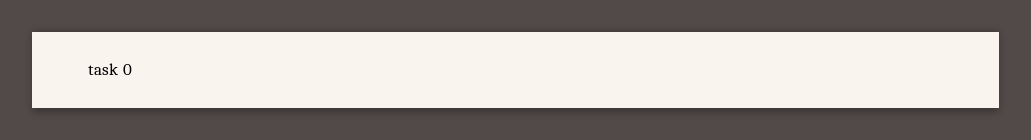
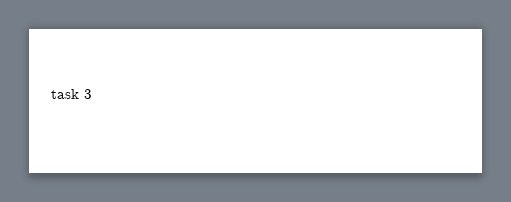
[122,64,132,75] 0 -> [84,89,92,99] 3

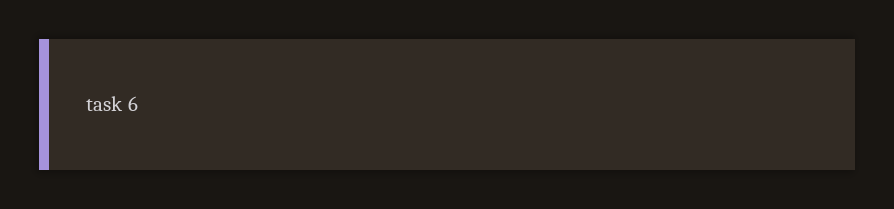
[84,89,92,99] 3 -> [127,96,138,111] 6

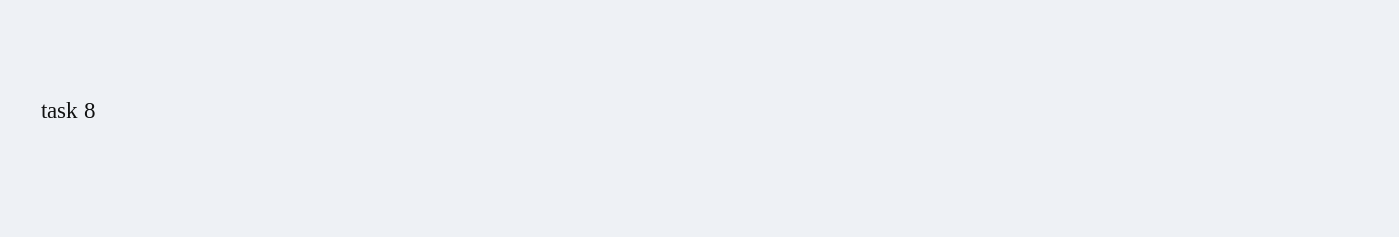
[127,96,138,111] 6 -> [84,103,97,118] 8

